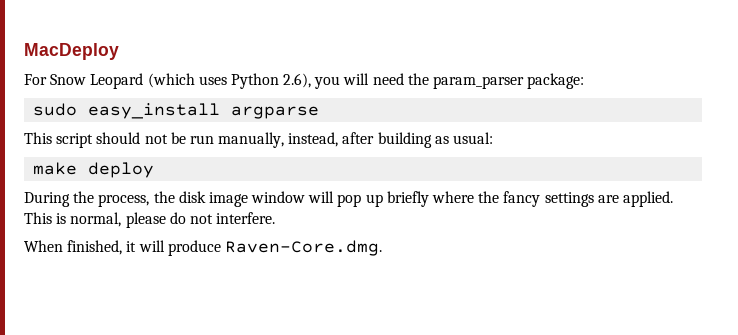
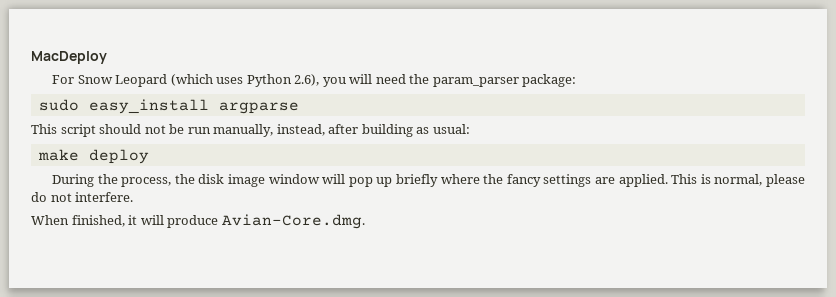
[224,240,382,256] Raven-Core.dmg. -> [221,214,365,229] Avian-Core.dmg.

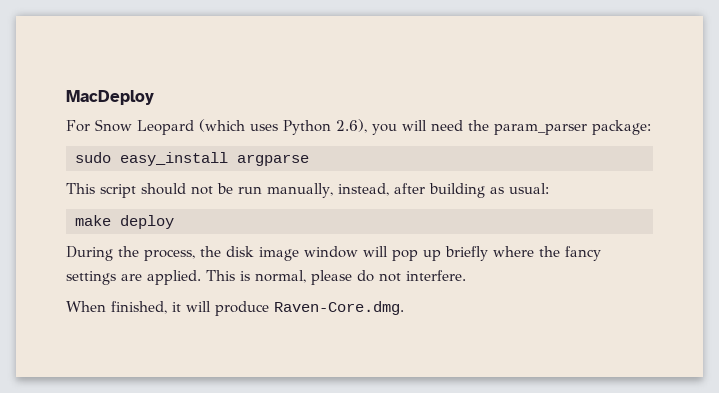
[221,214,365,229] Avian-Core.dmg. -> [274,301,404,315] Raven-Core.dmg.

